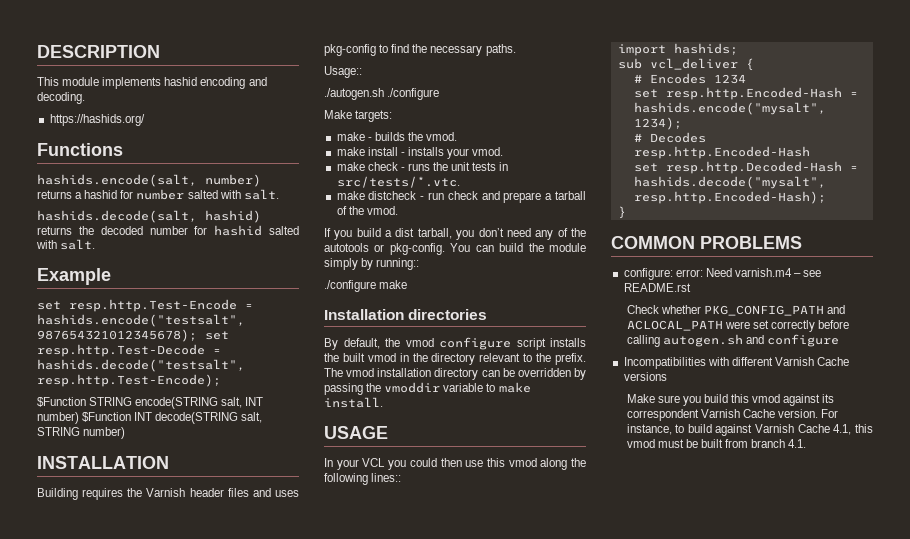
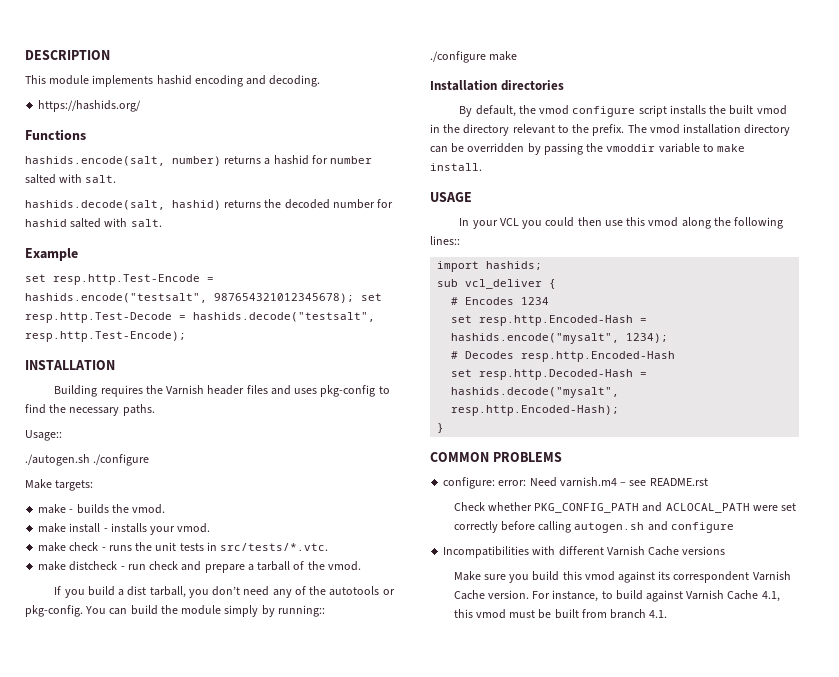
[37,397,264,409] [37,412,263,424] [37,427,126,439] // $Function STRING encode(STRING salt, INT number) $Function INT decode(STRING salt, STRING number) -> (186, 336) none

